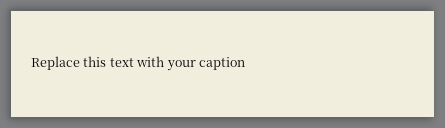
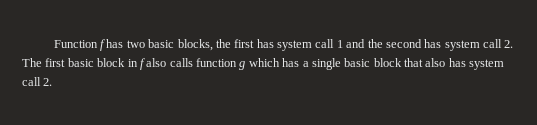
[31,56,245,71] Replace this text with your caption -> [53,39,514,51] [22,58,505,70] [22,77,53,86] Function f has two basic blocks, the first has system call 1 and the second has system call 2. The first basic block in f also calls function g which has a single basic block that also has system call 2.

